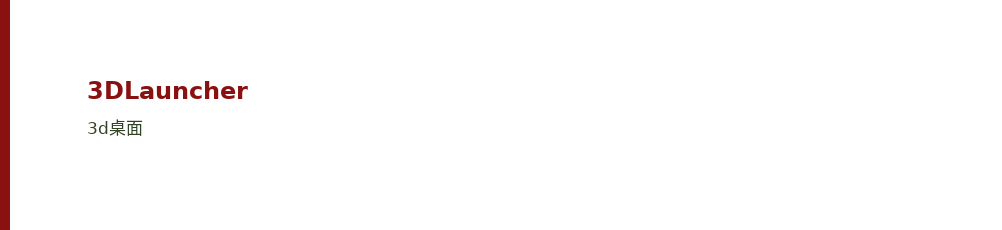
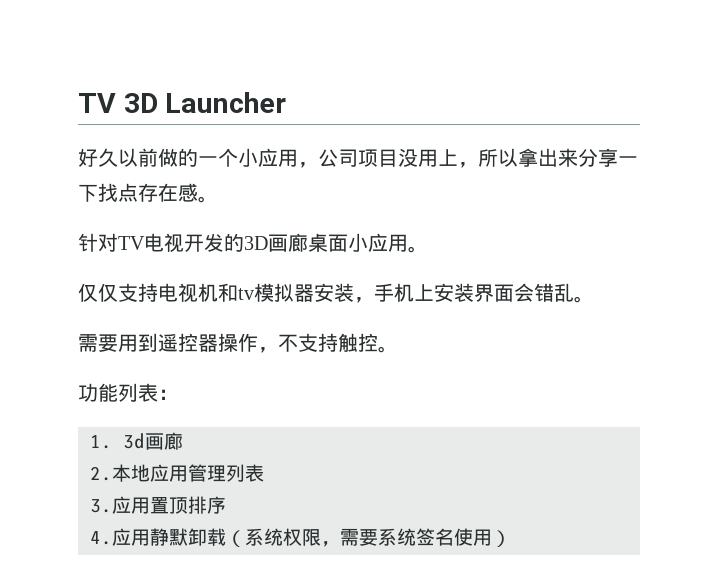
[87,81,248,99] [87,119,143,136] 3DLauncher // 3d桌面 -> [78,92,287,113] [78,148,638,168] [78,183,218,203] [78,233,428,253] [78,283,594,303] [78,333,398,353] [78,383,178,402] [90,432,183,450] [90,464,264,482] [90,496,226,514] [90,528,511,547] TV 3D Launcher // 好久以前做的一个小应用，公司项目没用上，所以拿出来分享一下找点存在感。 // 针对TV电视开发的3D画廊桌面小应用。 // 仅仅支持电视机和tv模拟器安装，手机上安装界面会错乱。 // 需要用到遥控器操作，不支持触控。 // 功能列表： // 1. 3d画廊 // 2.本地应用管理列表 // 3.应用置顶排序 // 4.应用静默卸载（系统权限，需要系统签名使用）

